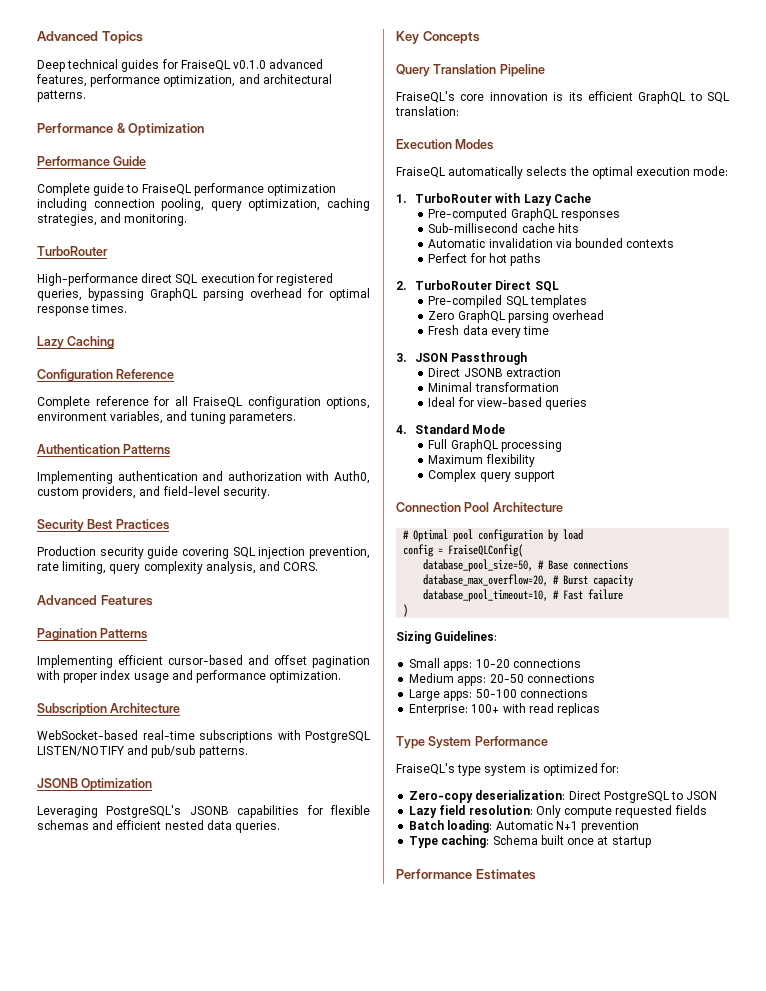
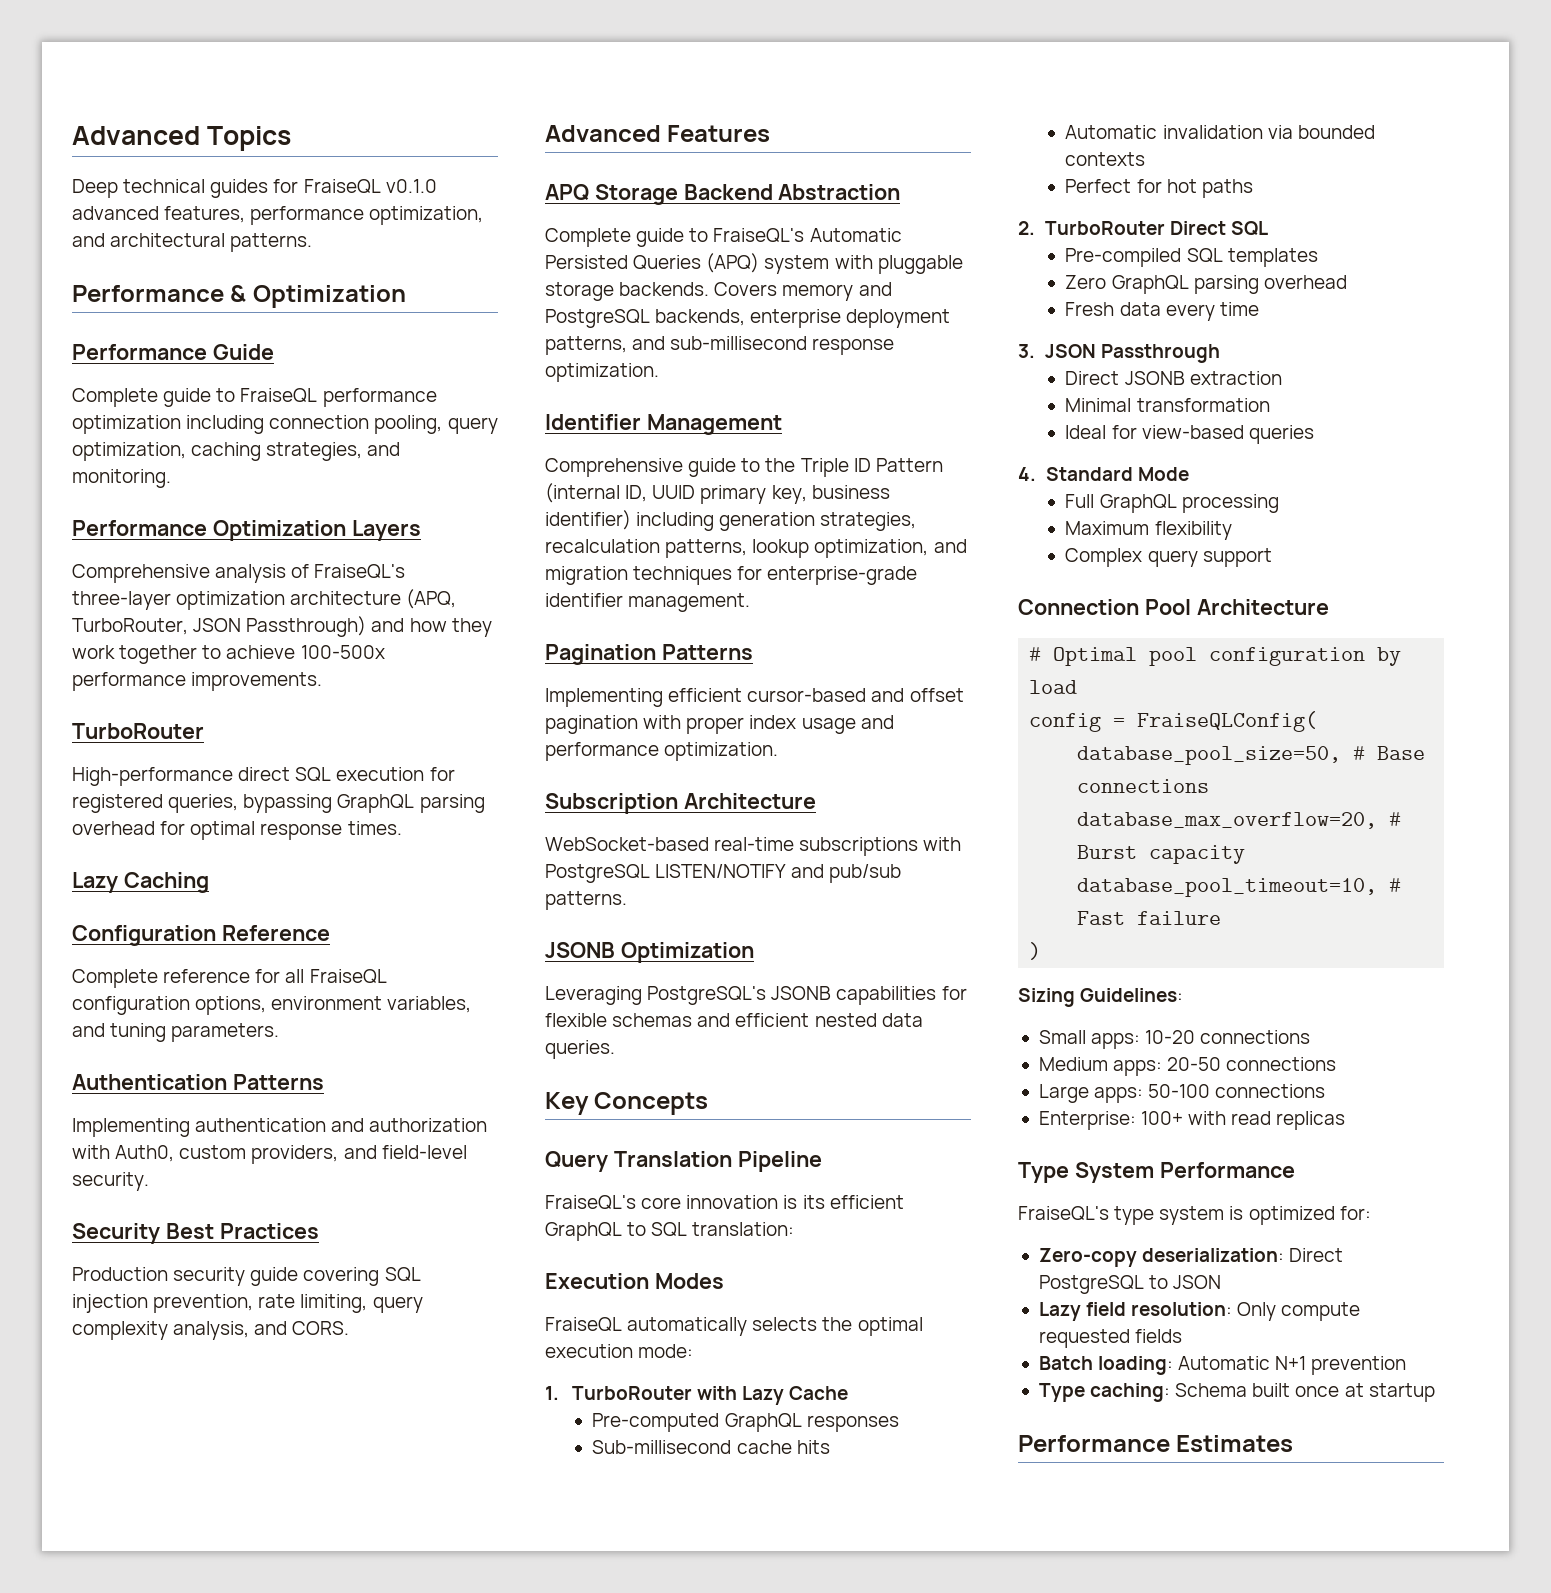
(188, 220) none -> [72,520,421,541] [72,564,406,583] [72,589,457,610] [72,616,492,637] [72,645,385,664] [72,672,323,691] // Performance Optimization Layers // Comprehensive analysis of FraiseQL's three-layer optimization architecture (APQ, TurboRouter, JSON Passthrough) and how they work together to achieve 100-500x performance improvements.
(153, 600) none -> [545,184,901,205] [545,228,902,247] [545,253,963,274] [545,282,892,301] [545,309,951,328] [545,336,895,355] [545,363,659,382] [545,414,782,435] [545,458,943,477] [545,483,890,504] [545,510,917,531] [545,539,967,558] [545,566,918,585] [545,593,751,612] // APQ Storage Backend Abstraction // Complete guide to FraiseQL's Automatic Persisted Queries (APQ) system with pluggable storage backends. Covers memory and PostgreSQL backends, enterprise deployment patterns, and sub-millisecond response optimization. // Identifier Management // Comprehensive guide to the Triple ID Pattern (internal ID, UUID primary key, business identifier) including generation strategies, recalculation patterns, lookup optimization, and migration techniques for enterprise-grade identifier management.

